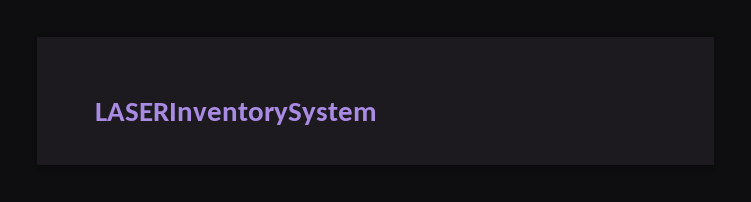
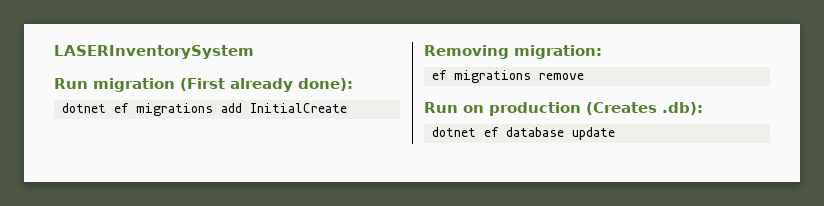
(377, 114) none -> [54,78,353,92] [61,103,347,116] [424,45,602,59] [431,70,584,83] [424,102,703,116] [431,127,615,140] // Run migration (First already done): // dotnet ef migrations add InitialCreate // Removing migration: // ef migrations remove // Run on production (Creates .db): // dotnet ef database update

